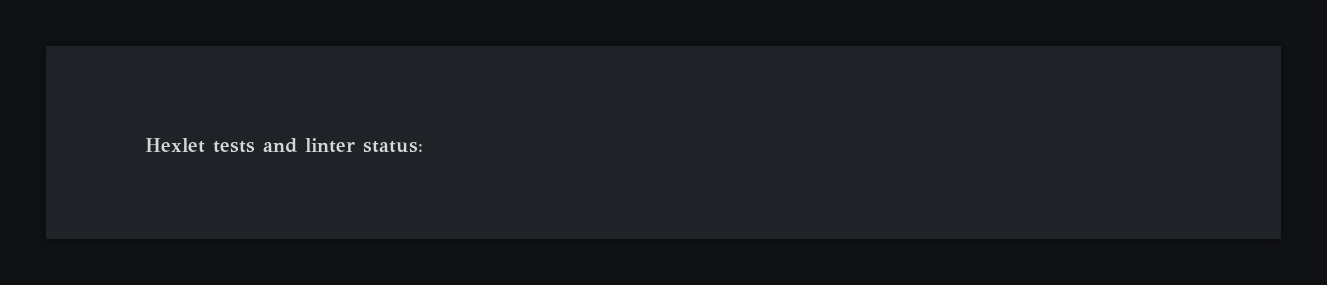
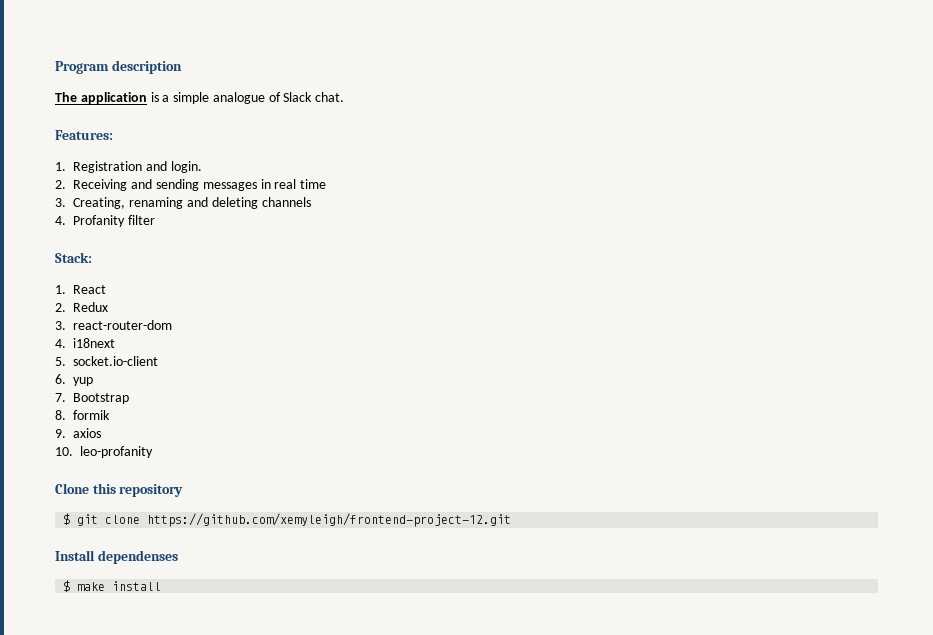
[145,138,423,153] Hexlet tests and linter status: -> [55,60,182,74] [55,92,345,104] [55,130,113,140] [55,161,202,173] [55,179,327,191] [55,197,311,209] [55,215,156,227] [55,252,92,263] [55,285,107,294] [55,302,109,312] [55,320,173,330] [55,338,116,348] [55,356,159,366] [55,374,94,386] [55,393,130,404] [55,410,111,420] [55,428,102,438] [55,446,153,458] [55,483,184,497] [63,513,512,527] [55,550,178,564] [63,580,162,592] Program description // The application is a simple analogue of Slack chat. // Features: // 1. Registration and login. // 2. Receiving and sending messages in real time // 3. Creating, renaming and deleting channels // 4. Profanity filter // Stack: // 1. React // 2. Redux // 3. react-router-dom // 4. i18next // 5. socket.io-client // 6. yup // 7. Bootstrap // 8. formik // 9. axios // 10. leo-profanity // Clone this repository // $ git clone https://github.com/xemyleigh/frontend-project-12.git // Install dependenses // $ make install

